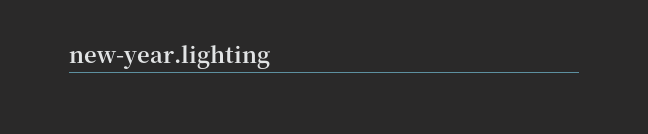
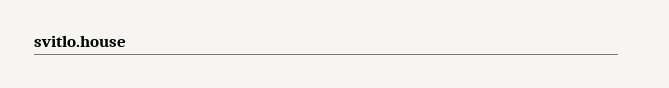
[69,45,270,69] new-year.lighting -> [34,35,126,47] svitlo.house

